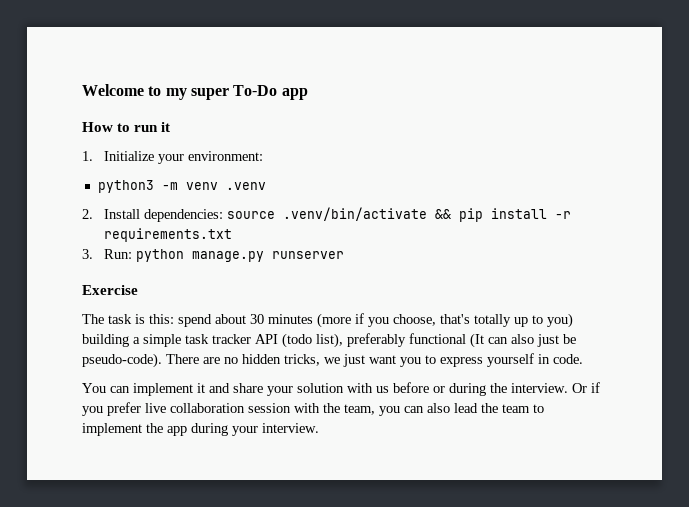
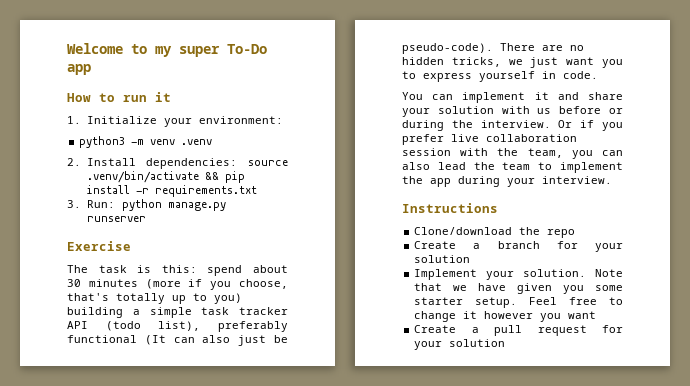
(319, 428) none -> [402,203,498,213] [414,227,576,238] [414,241,623,252] [414,255,471,263] [414,269,623,280] [414,283,623,294] [414,297,623,308] [414,311,597,322] [414,325,623,336] [414,339,506,350] // Instructions // Clone/download the repo // Create a branch for your solution // Implement your solution. Note that we have given you some starter setup. Feel free to change it however you want // Create a pull request for your solution

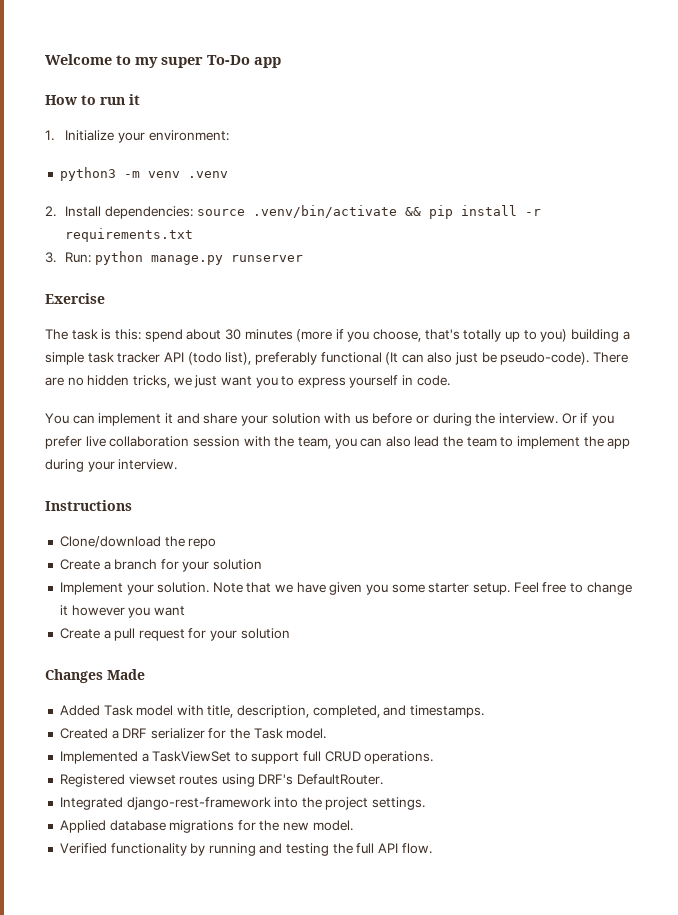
(506, 343) none -> [45,669,145,683] [59,705,485,718] [59,728,327,739] [59,751,434,764] [59,774,384,787] [59,797,426,810] [59,820,353,833] [59,843,432,856] // Changes Made // Added Task model with title, description, completed, and timestamps. // Created a DRF serializer for the Task model. // Implemented a TaskViewSet to support full CRUD operations. // Registered viewset routes using DRF's DefaultRouter. // Integrated django-rest-framework into the project settings. // Applied database migrations for the new model. // Verified functionality by running and testing the full API flow.

